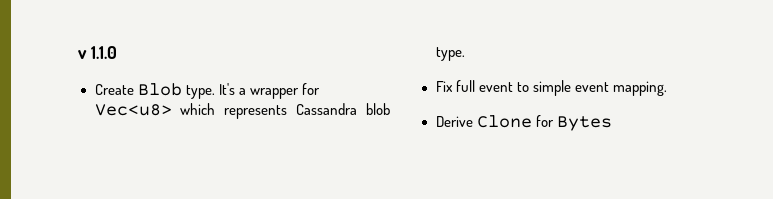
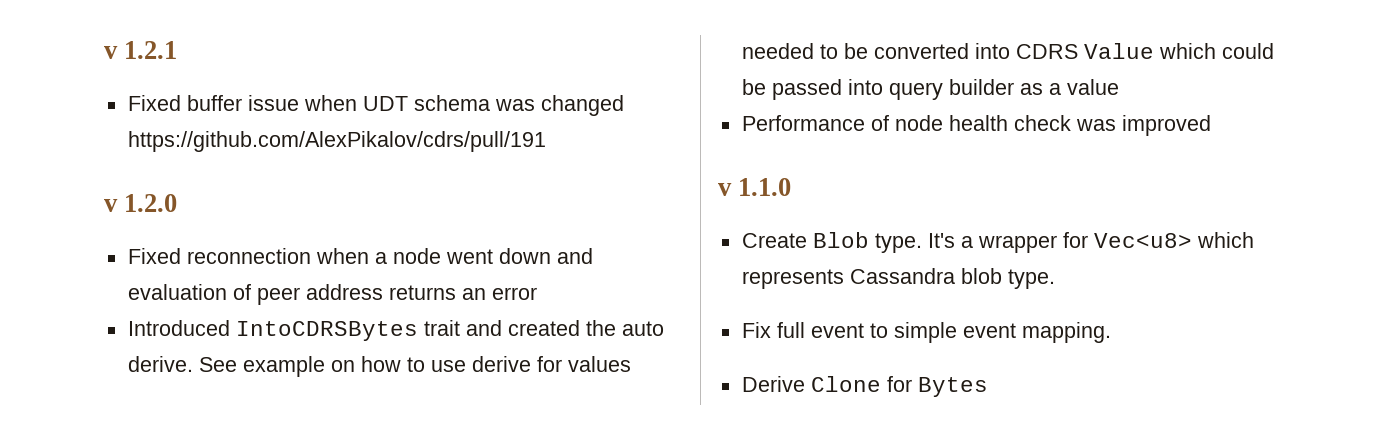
[78,50,87,59] v -> [104,41,178,59] [127,95,624,116] [127,131,546,152] [104,194,178,212] [127,248,593,264] [127,284,537,305] [127,320,664,341] [127,356,631,377] [741,43,1274,59] [741,79,1119,100] [741,115,1211,136] [718,183,732,196] v 1.2.1 // Fixed buffer issue when UDT schema was changed https://github.com/AlexPikalov/cdrs/pull/191 // v 1.2.0 // Fixed reconnection when a node went down and evaluation of peer address returns an error // Introduced IntoCDRSBytes trait and created the auto derive. See example on how to use derive for values needed to be converted into CDRS Value which could be passed into query builder as a value // Performance of node health check was improved // v

